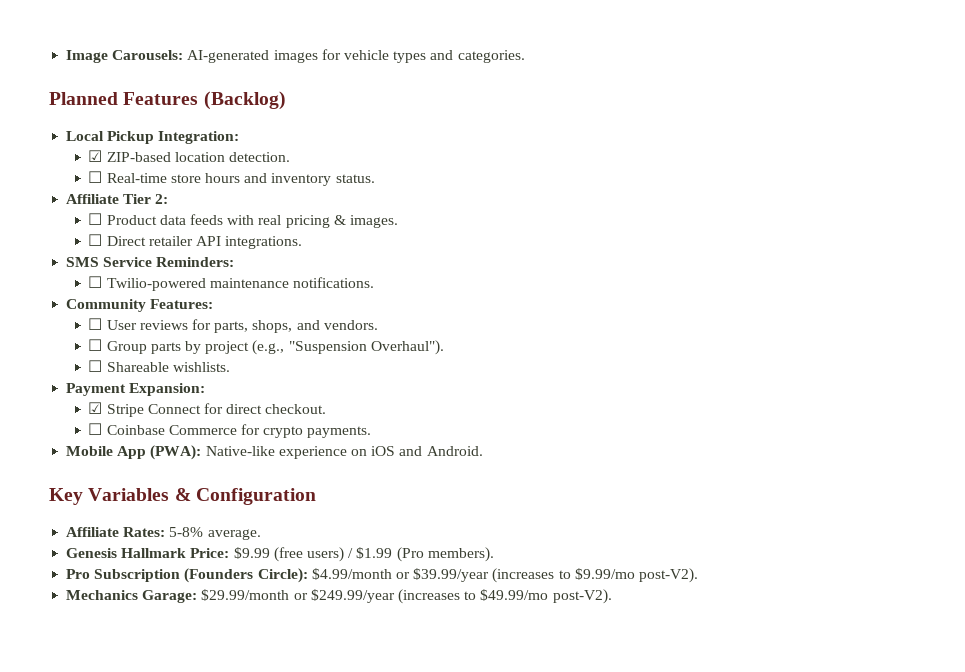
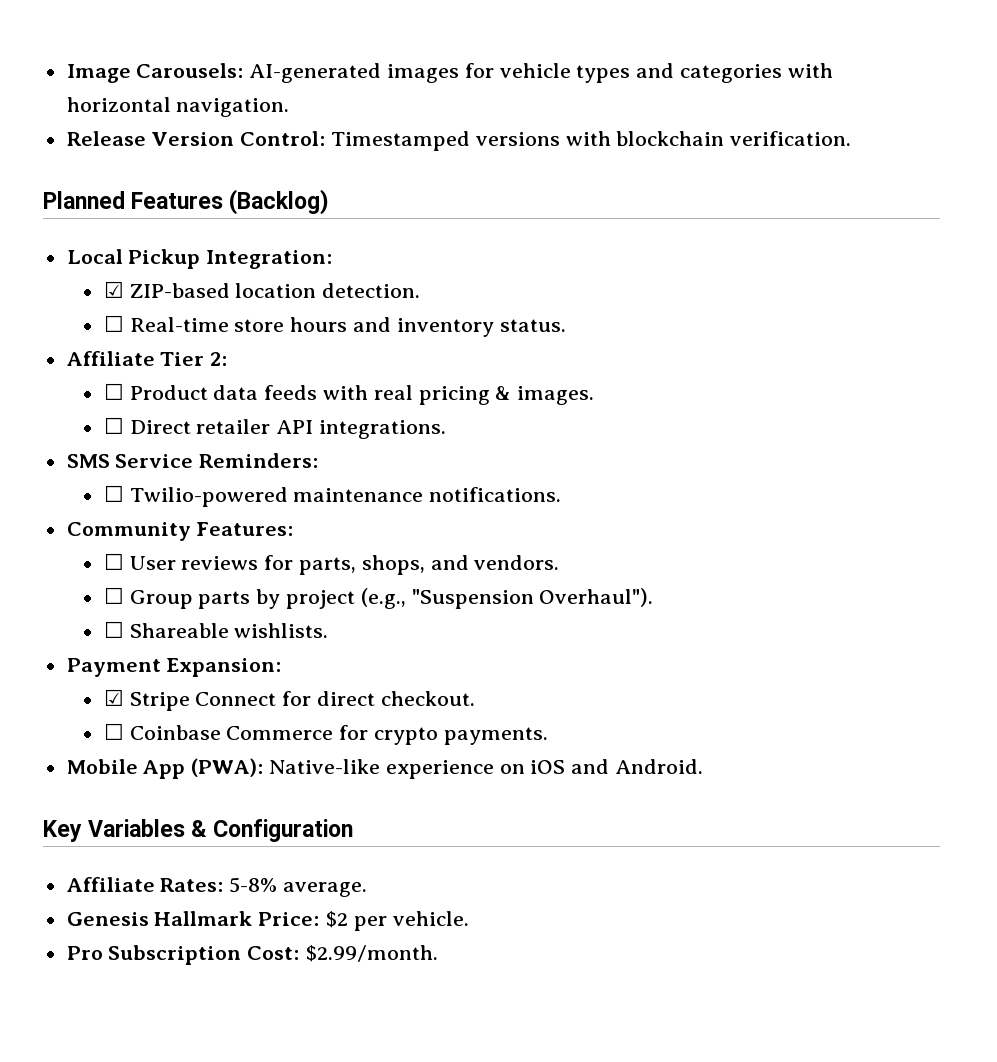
[457,50,525,63] categories. -> [680,63,833,83] [66,97,290,117] [66,131,852,151] categories with horizontal navigation. // Release Version Control: Timestamped versions with blockchain verification.
[233,547,494,562] [66,568,698,583] [66,589,612,604] $9.99 (free users) / $1.99 (Pro members). // Pro Subscription (Founders Circle): $4.99/month or $39.99/year (increases to $9.99/mo post-V2). // Mechanics Garage: $29.99/month or $249.99/year (increases to $49.99/mo post-V2). -> [325,911,469,931] [66,945,439,965] $2 per vehicle. // Pro Subscription Cost: $2.99/month.

